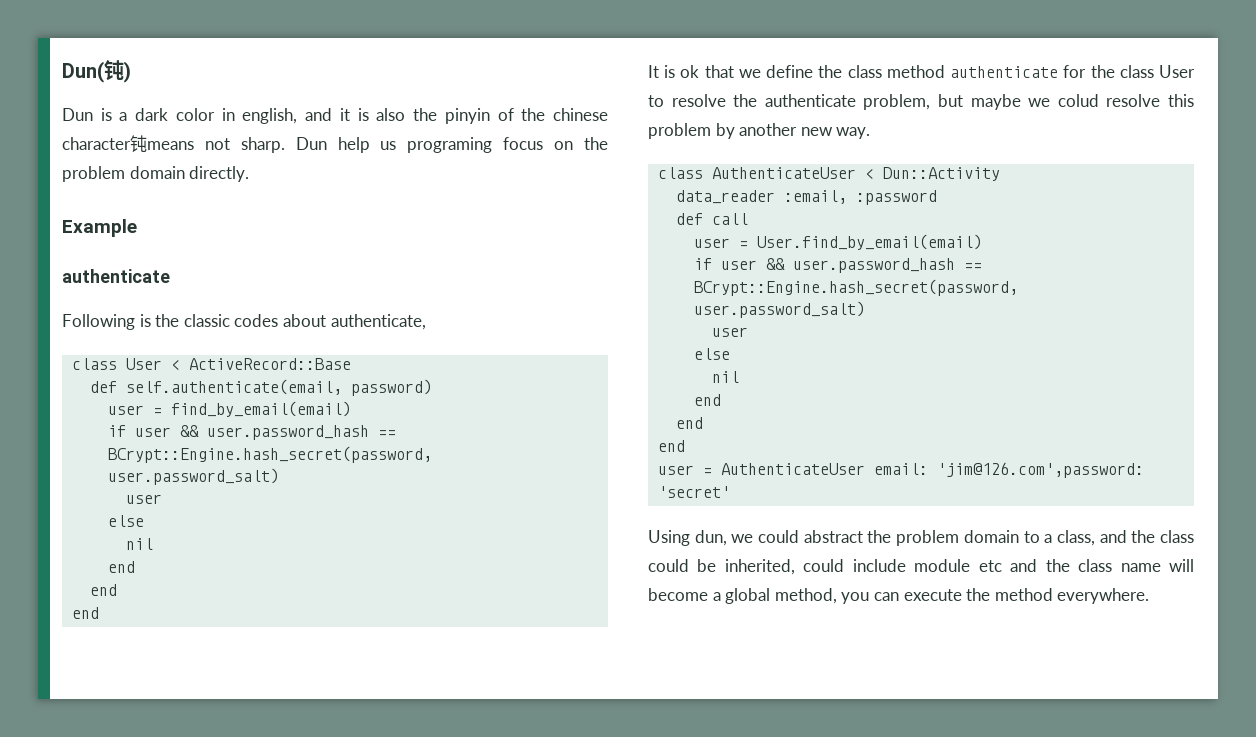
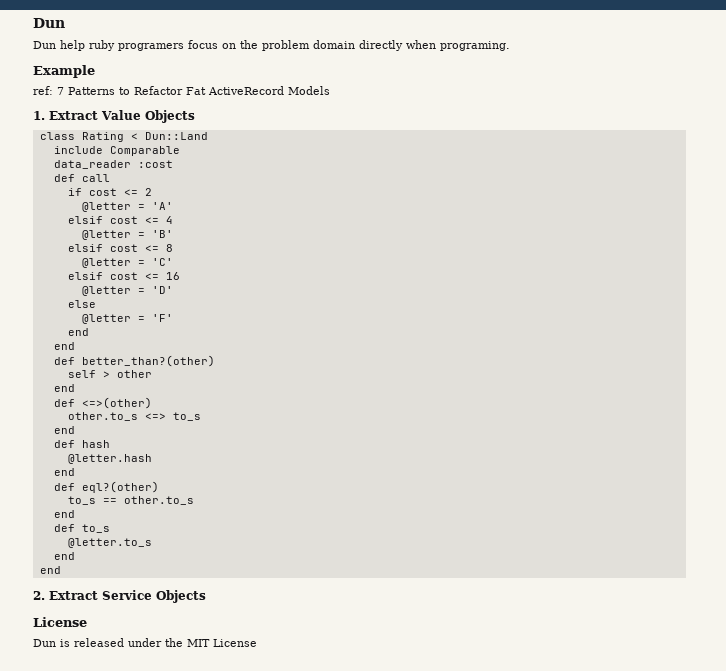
[62,60,131,83] [62,108,609,124] [62,135,493,153] Dun(钝) // Dun is a dark color in english, and it is also the pinyin of the chinese character钝means not sharp. Dun help us programing -> [33,18,65,28] [33,40,184,51] Dun // Dun help ruby programers
[189,166,250,182] [62,219,137,237] [62,269,170,283] [62,314,426,330] [72,358,352,370] [90,379,433,396] [108,401,352,417] [108,425,397,440] [108,446,433,463] [108,468,280,485] [126,494,163,504] [108,515,145,527] [126,538,154,550] [108,561,136,573] [90,584,118,596] [72,607,100,619] [648,65,1195,78] [648,94,1194,110] [648,123,871,139] [658,167,1001,181] [676,190,938,205] [676,213,749,225] [694,234,983,250] [694,258,983,273] [694,279,1019,296] [694,301,866,318] [712,327,749,337] [694,348,731,360] [712,371,740,383] [694,394,722,406] [676,417,704,429] [658,440,686,452] [658,462,1145,478] [658,486,731,498] [648,530,1194,546] [648,559,1194,575] [648,588,1150,604] directly. // Example // authenticate // Following is the classic codes about authenticate, // class User < ActiveRecord::Base // def self.authenticate(email, password) // user = find_by_email(email) // if user && user.password_hash == BCrypt::Engine.hash_secret(password, user.password_salt) // user // else // nil // end // end // end // It is ok that we define the class method authenticate for the class User to resolve the authenticate problem, but maybe we colud resolve this problem by another new way. // class AuthenticateUser < Dun::Activity // data_reader :email, :password // def call // user = User.find_by_email(email) // if user && user.password_hash == BCrypt::Engine.hash_secret(password, user.password_salt) // user // else // nil // end // end // end // user = AuthenticateUser email: 'jim@126.com',password: 'secret' // Using dun, we could abstract the problem domain to a class, and the class could be inherited, could include module etc and the class name will become a global method, you can execute the method everywhere. -> [359,40,510,51] [33,65,95,78] [33,86,330,95] [33,110,195,123] [39,132,208,142] [53,146,180,156] [53,160,173,169] [53,174,110,182] [67,188,152,196] [81,202,173,212] [67,216,173,224] [81,230,173,240] [67,244,173,252] [81,258,173,268] [67,272,180,280] [81,286,173,296] [67,300,96,308] [81,314,173,324] [67,328,89,336] [53,342,75,350] [53,355,215,367] [67,370,152,378] [53,384,75,392] [53,397,152,409] [67,412,201,421] [53,426,75,434] [53,440,110,448] [67,454,152,464] [53,468,75,476] [53,481,159,493] [67,496,194,505] [53,510,75,518] [53,524,110,533] [67,538,152,548] [53,552,75,560] [39,566,61,574] [33,590,206,603] [33,617,87,627] [33,638,257,647] directly when programing. // Example // ref: 7 Patterns to Refactor Fat ActiveRecord Models // 1. Extract Value Objects // class Rating < Dun::Land // include Comparable // data_reader :cost // def call // if cost <= 2 // @letter = 'A' // elsif cost <= 4 // @letter = 'B' // elsif cost <= 8 // @letter = 'C' // elsif cost <= 16 // @letter = 'D' // else // @letter = 'F' // end // end // def better_than?(other) // self > other // end // def <=>(other) // other.to_s <=> to_s // end // def hash // @letter.hash // end // def eql?(other) // to_s == other.to_s // end // def to_s // @letter.to_s // end // end // 2. Extract Service Objects // License // Dun is released under the MIT License

